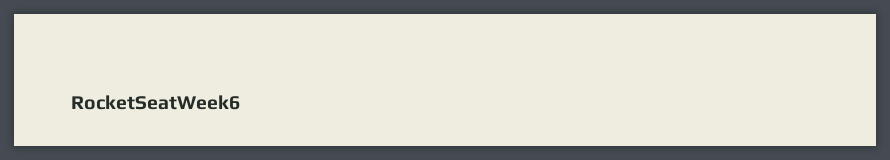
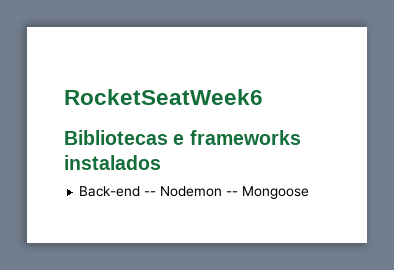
(240, 102) none -> [64,130,301,145] [64,155,161,170] [79,186,310,199] // Bibliotecas e frameworks instalados // Back-end -- Nodemon -- Mongoose

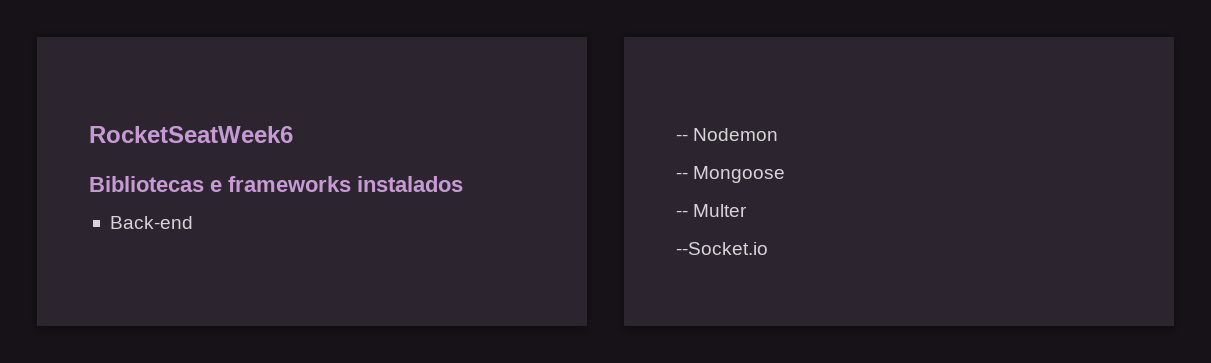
(141, 191) none -> (193, 222) //
(223, 191) none -> (779, 134) //
(310, 192) none -> [676,204,748,217] [676,242,768,255] // -- Multer // --Socket.io

